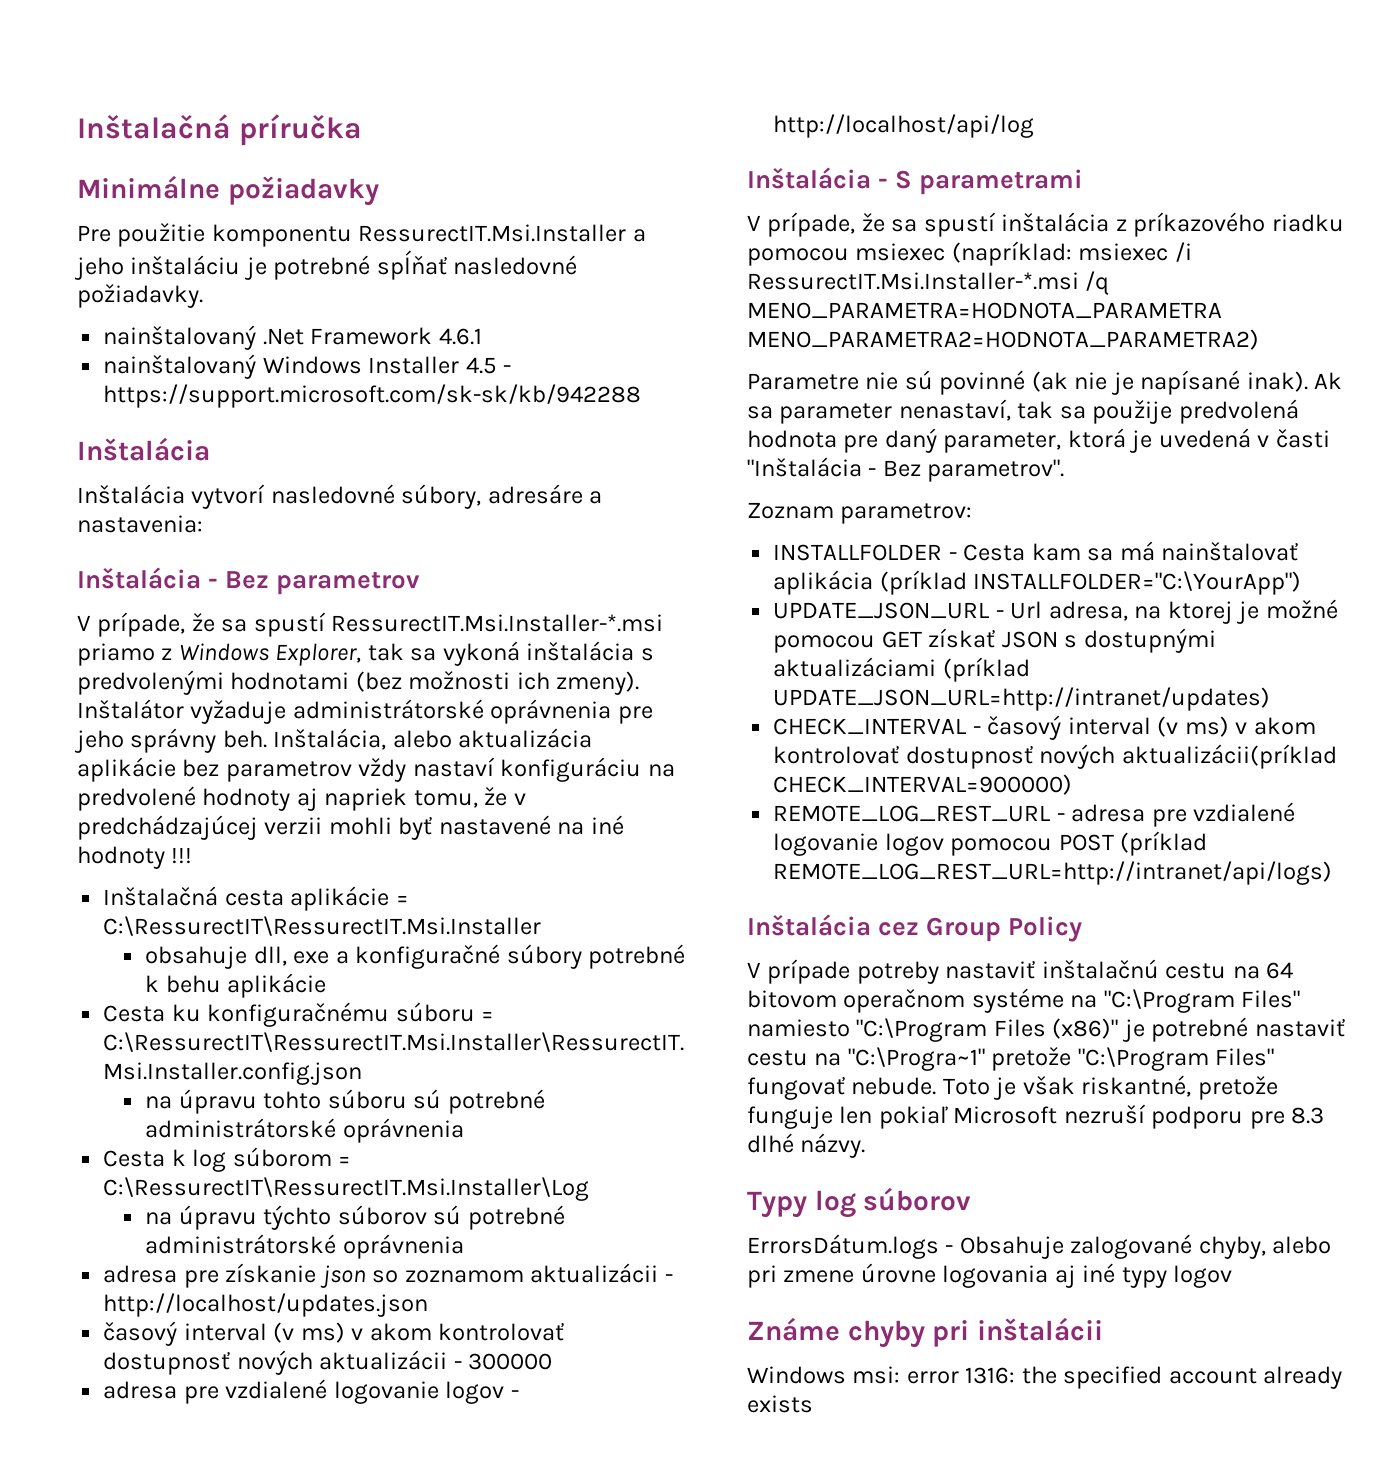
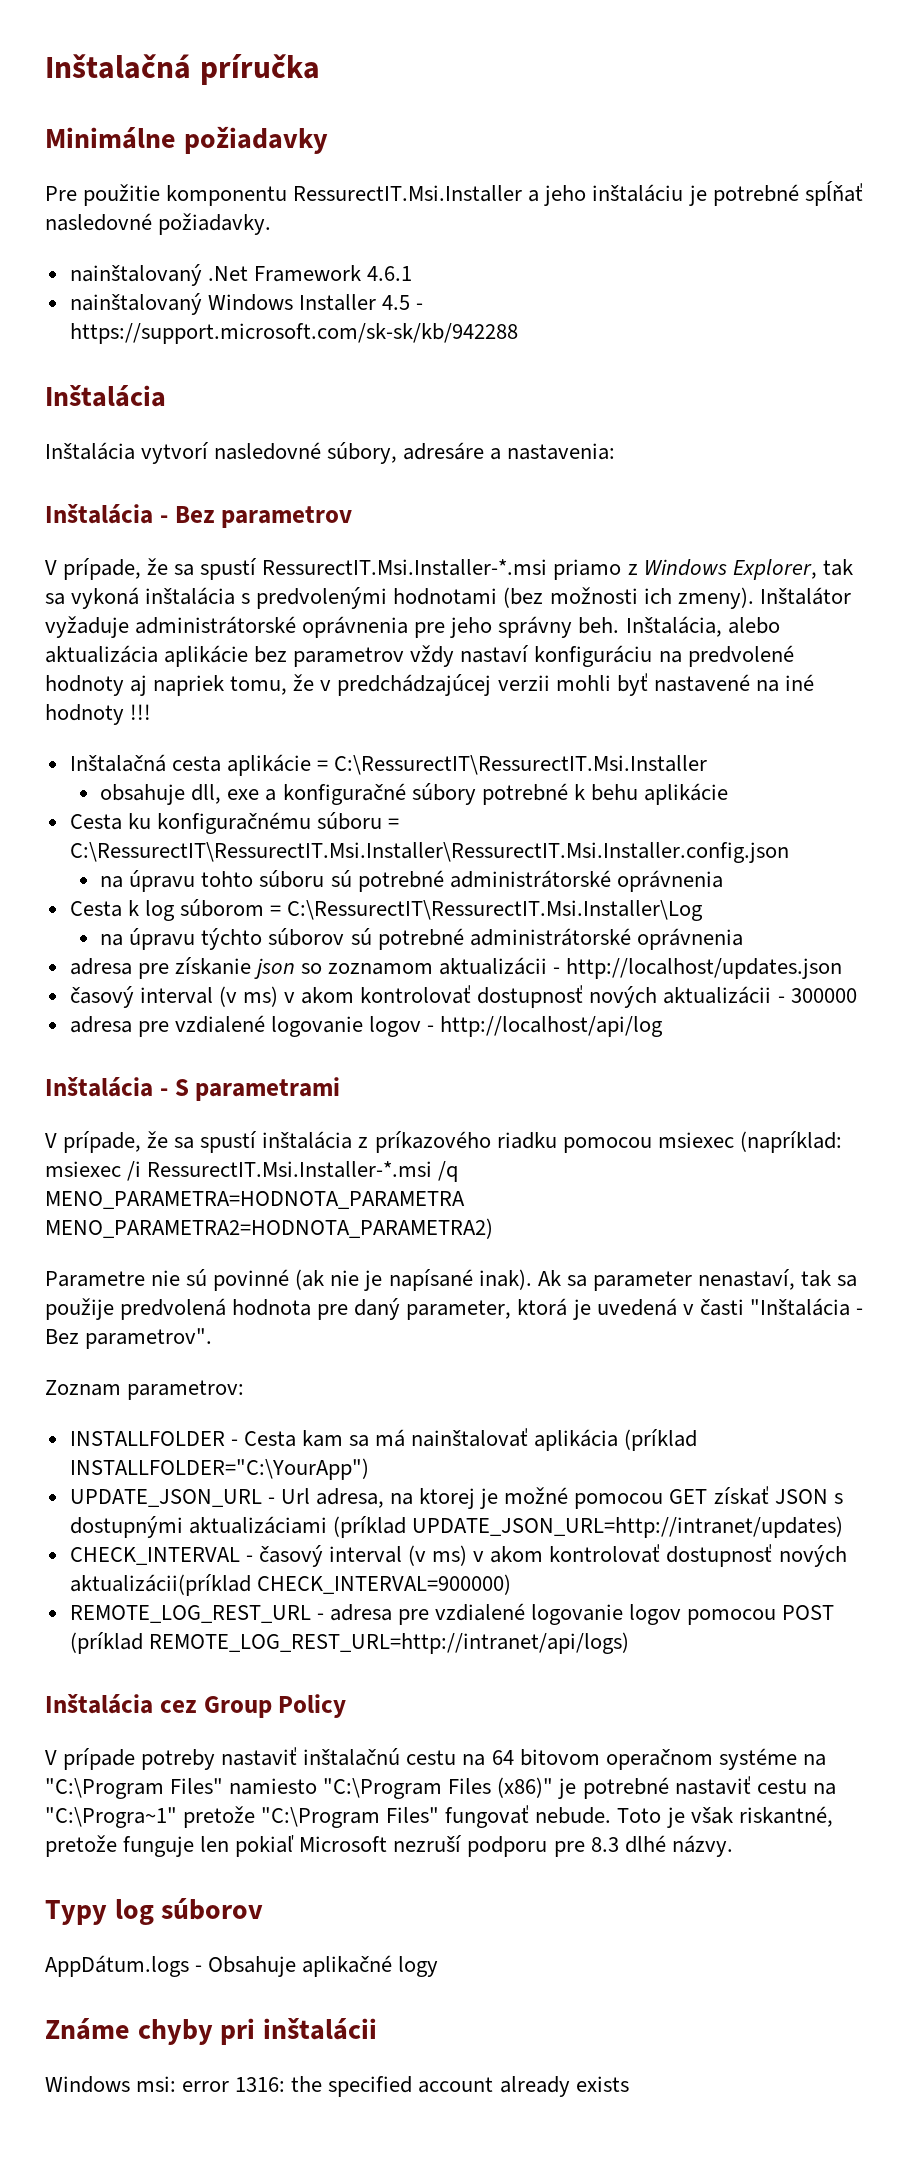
[747,1234,939,1259] ErrorsDátum.logs -> [45,1955,189,1977] AppDátum.logs
[1070,1234,1332,1259] [747,1263,1233,1288] zalogované chyby, alebo pri zmene úrovne logovania aj iné typy logov -> [302,1955,439,1977] aplikačné logy

